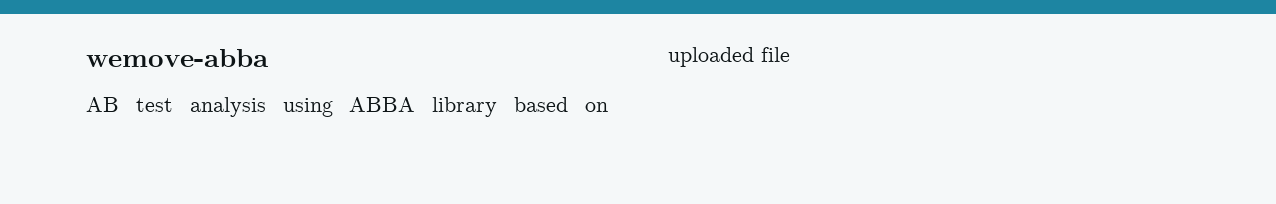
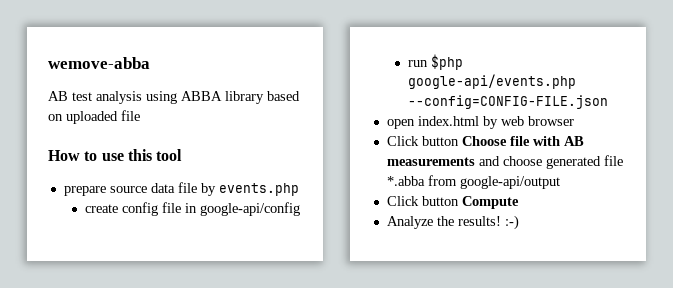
(790, 54) none -> [48,149,183,161] [63,182,299,196] [84,202,300,216] [407,54,463,70] [407,74,576,89] [407,95,608,109] [386,116,574,129] [386,136,584,146] [386,155,623,169] [386,175,560,189] [386,196,519,209] [386,215,519,230] // How to use this tool // prepare source data file by events.php // create config file in google-api/config // run $php google-api/events.php --config=CONFIG-FILE.json // open index.html by web browser // Click button Choose file with AB measurements and choose generated file *.abba from google-api/output // Click button Compute // Analyze the results! :-)

